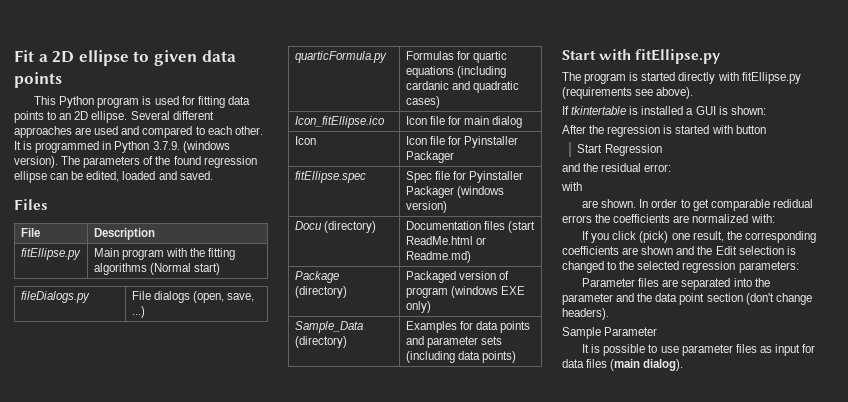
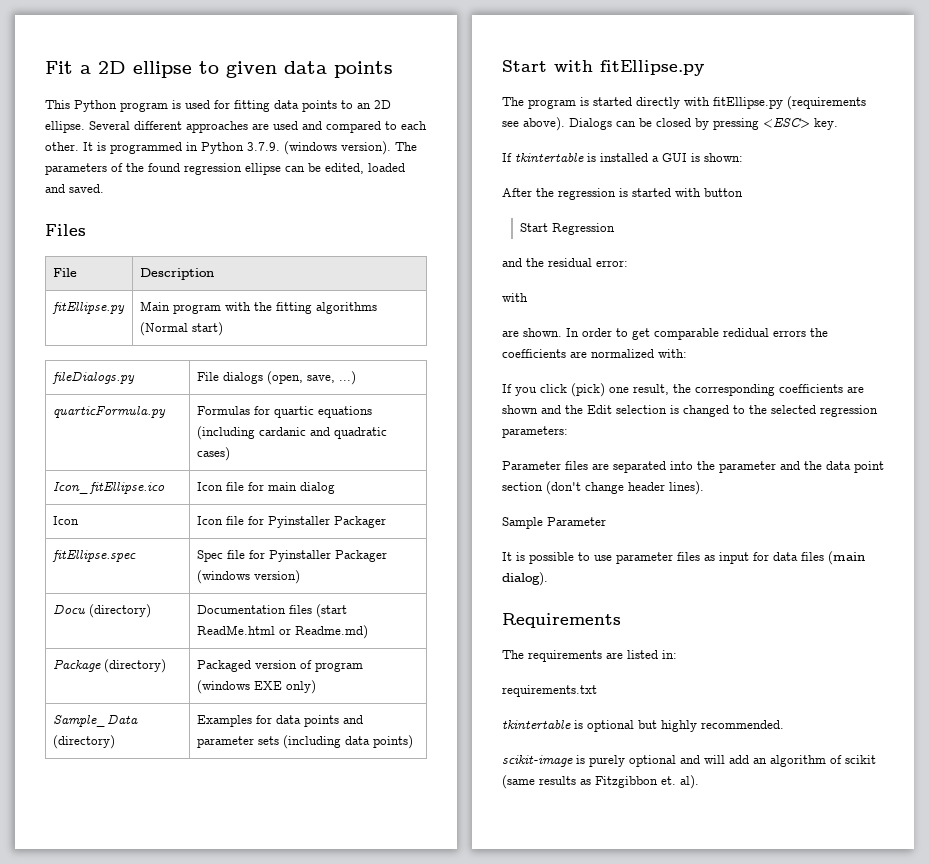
(694, 93) none -> [569,118,838,130] Dialogs can be closed by pressing <ESC> key.
[562,308,609,320] headers). -> [628,481,704,495] header lines).
(684, 365) none -> [502,613,621,628] [502,650,677,662] [502,685,597,697] [502,720,784,732] [502,755,876,767] [502,775,699,789] // Requirements // The requirements are listed in: // requirements.txt // tkintertable is optional but highly recommended. // scikit-image is purely optional and will add an algorithm of scikit (same results as Fitzgibbon et. al).

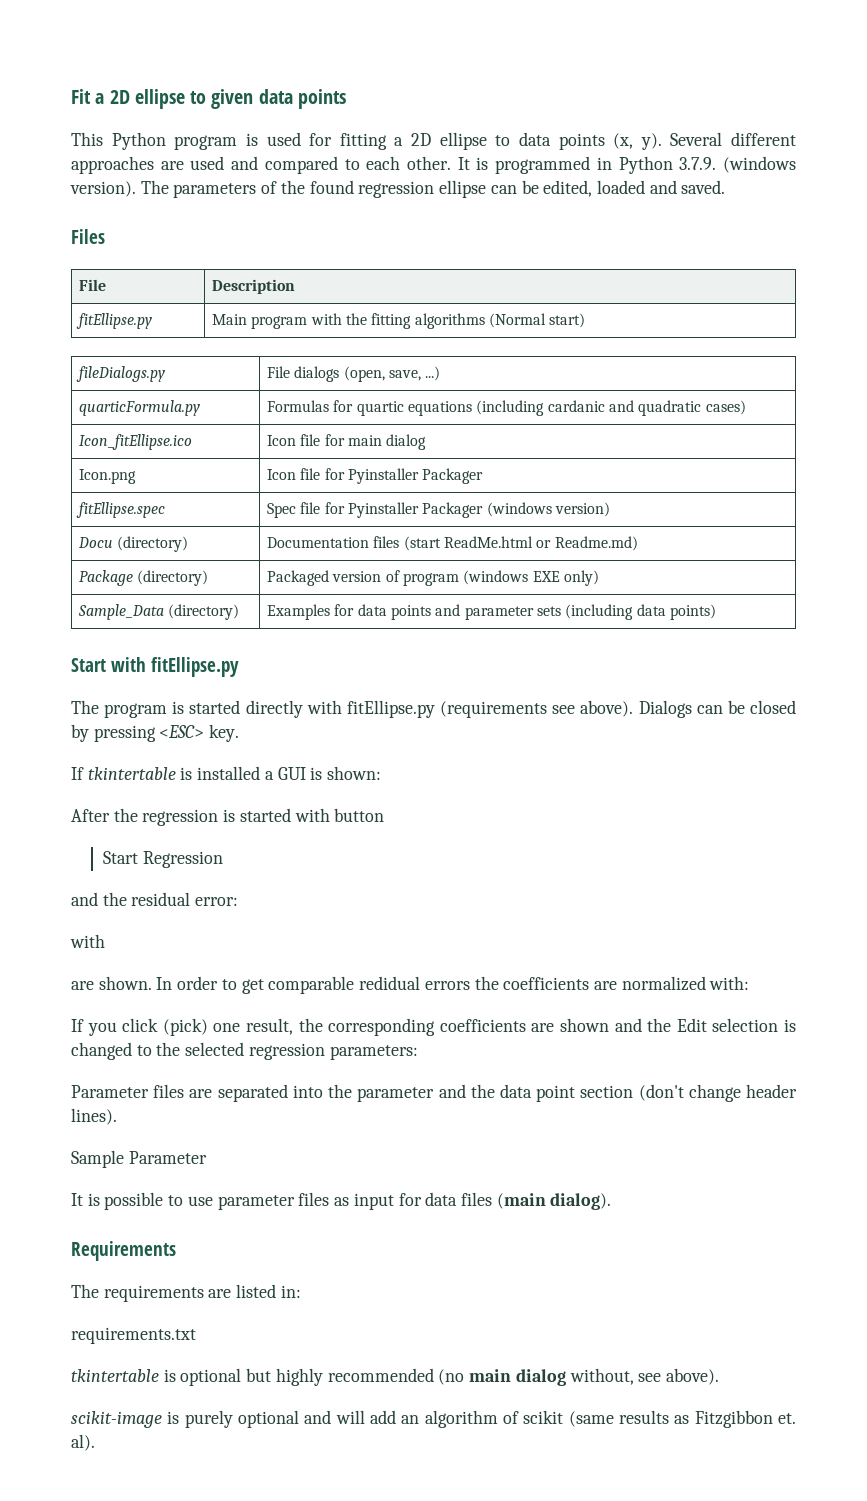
[274,100,391,112] [45,121,85,133] data points to an 2D ellipse. -> [394,132,662,150] a 2D ellipse to data points (x, y).
[52,516,79,525] Icon -> [79,469,137,484] Icon.png
[701,720,784,729] recommended. -> [327,1368,719,1386] recommended (no main dialog without, see above).

